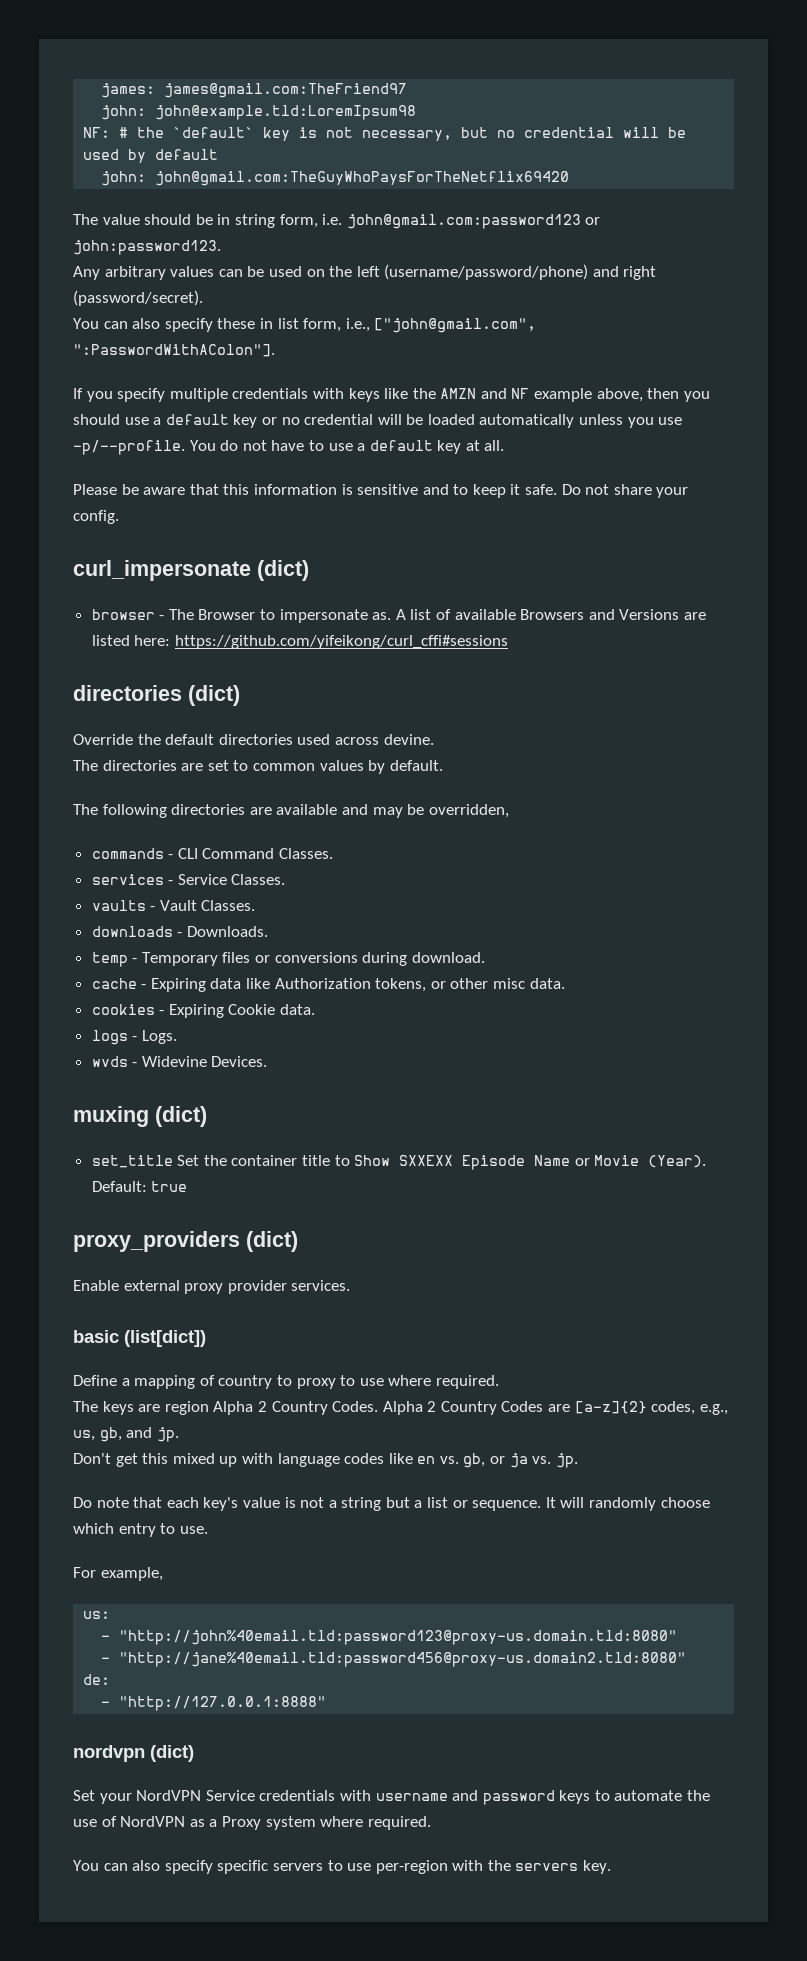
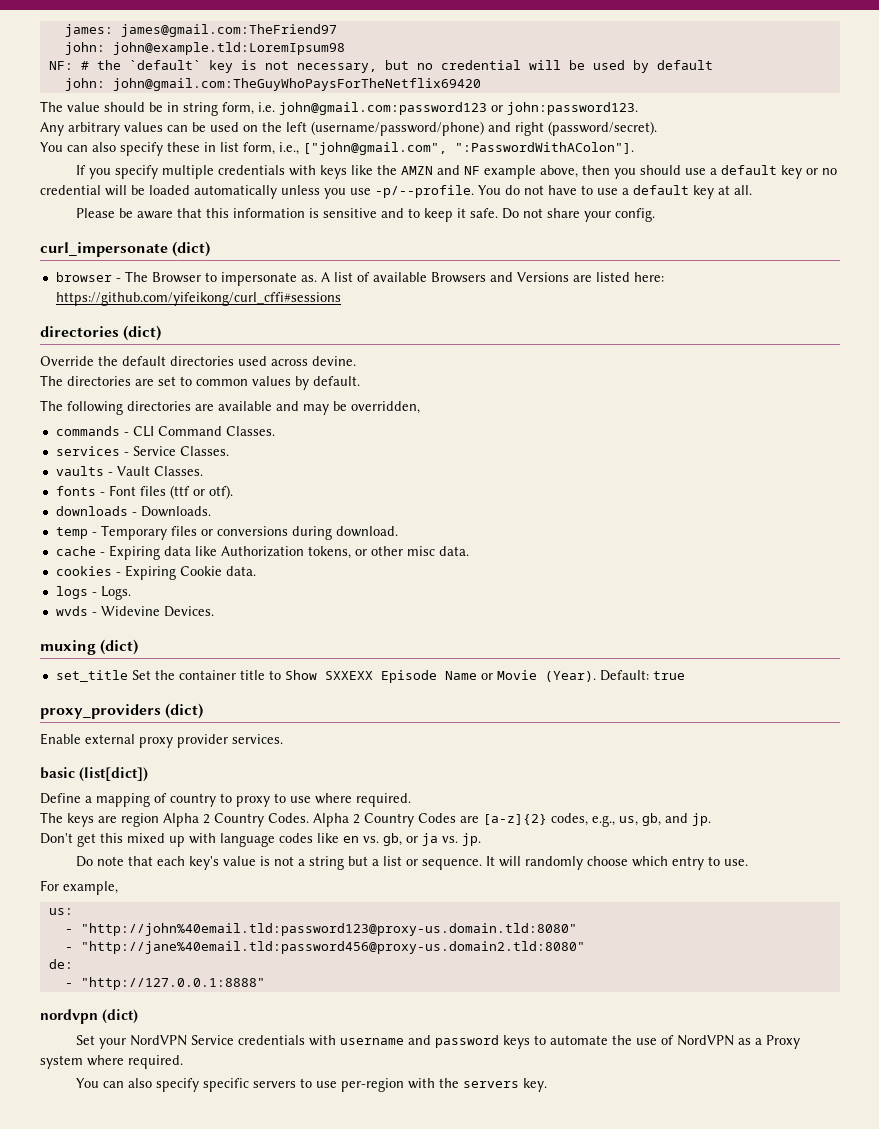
(256, 905) none -> [55,485,233,499] // fonts - Font files (ttf or otf).

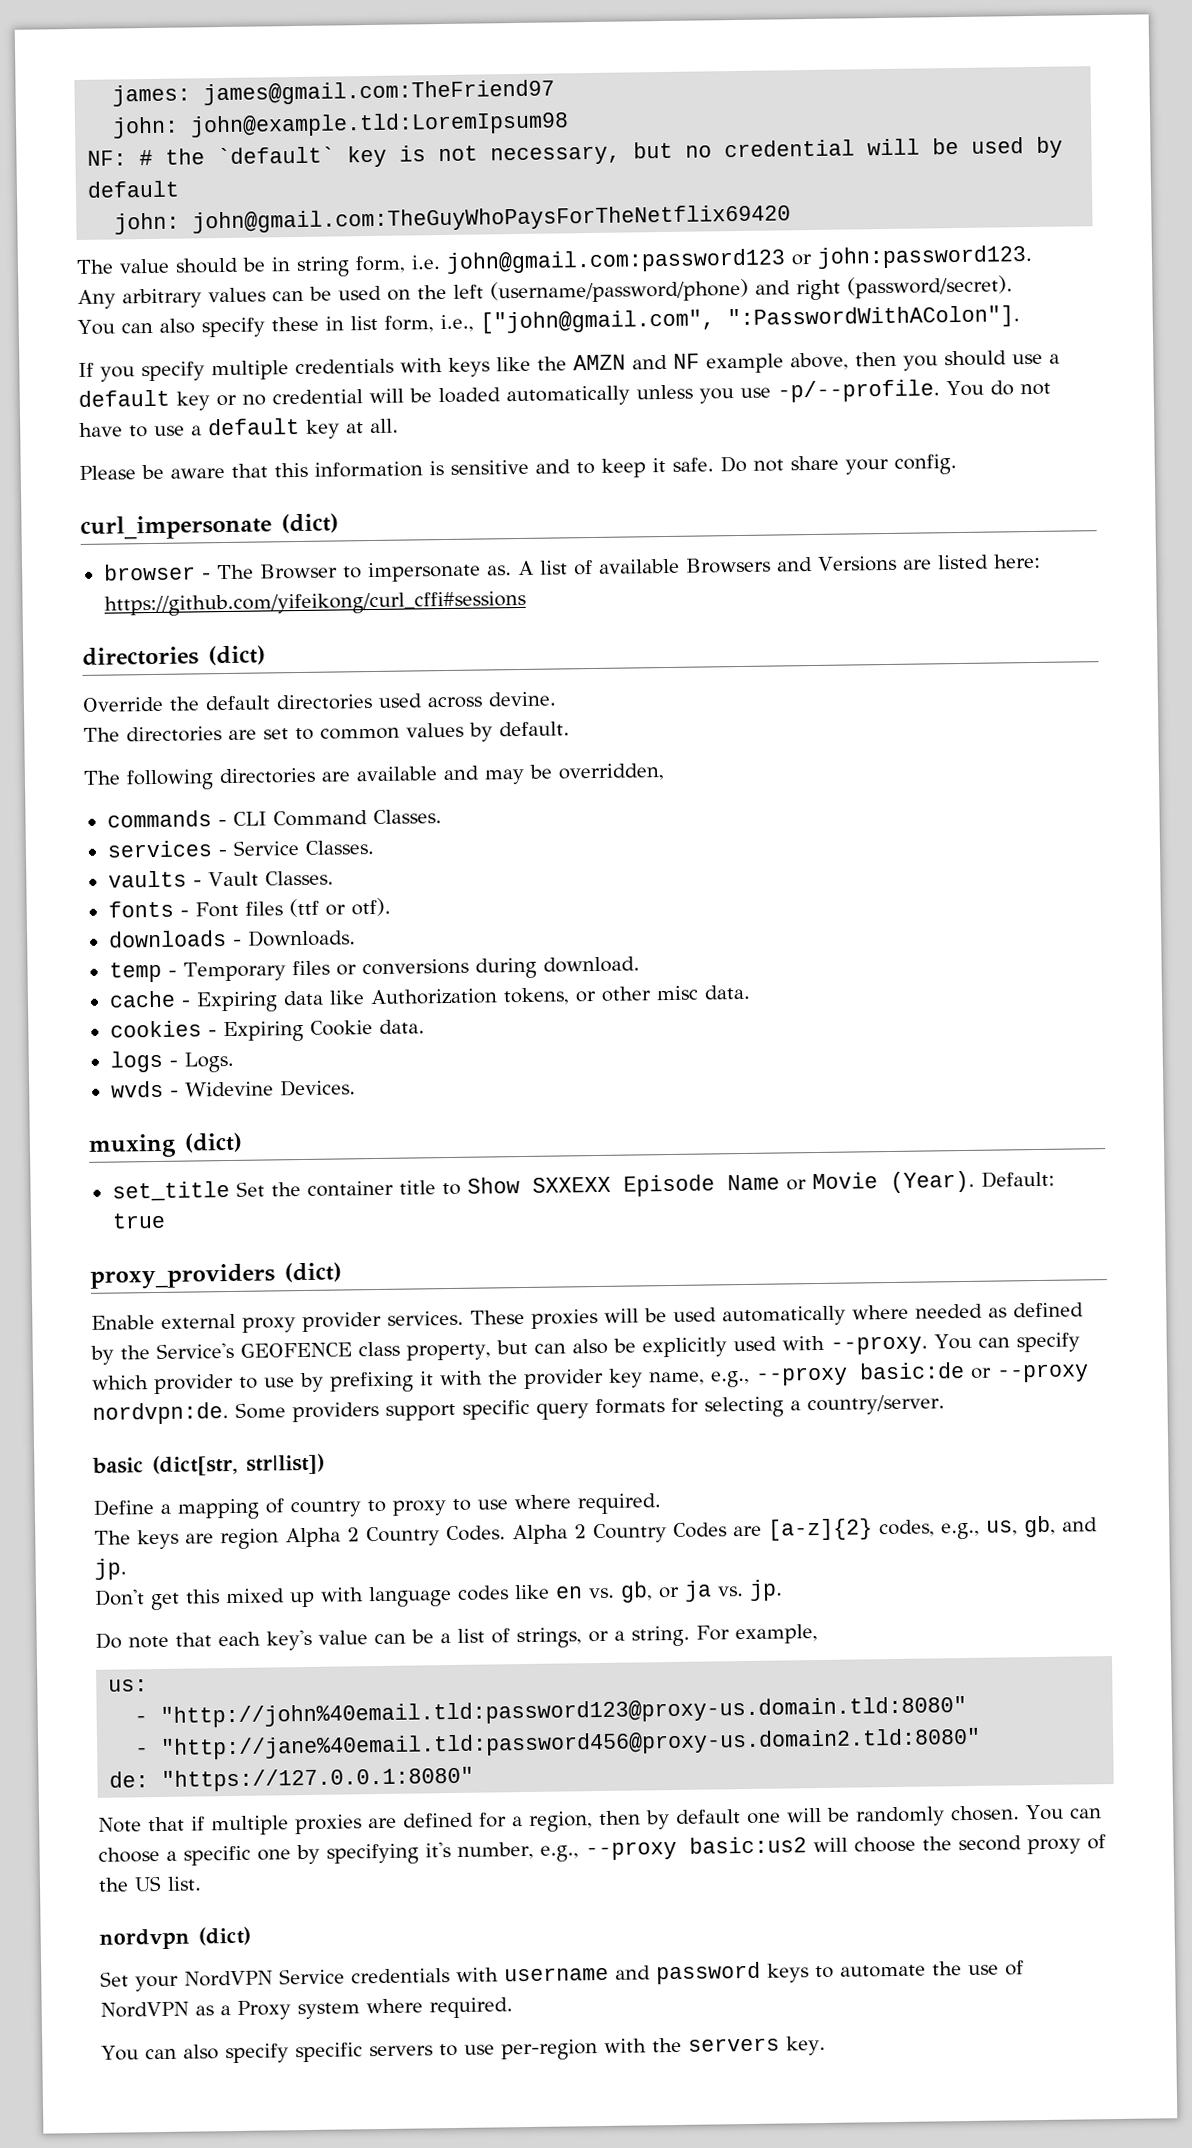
(283, 739) none -> [470,1302,1084,1329] [90,1332,1080,1365] [92,1362,1089,1395] [92,1394,945,1425] These proxies will be used automatically where needed as defined by the Service's GEOFENCE class property, but can also be explicitly used with --proxy. You can specify which provider to use by prefixing it with the provider key name, e.g., --proxy basic:de or --proxy nordvpn:de. Some providers support specific query formats for selecting a country/server.
[79,767,149,782] (list[dict]) -> [152,1453,325,1477] (dict[str, str|list])
[259,856,748,870] is not a string but a list or sequence. It will randomly choose which entry to use. // -> [374,1625,690,1649] can be a list of strings, or a string.
[64,977,265,990] // - "http://127.0.0.1:8888" -> [161,1766,475,1792] [98,1804,1102,1836] [98,1834,1106,1866] [98,1875,202,1892] "https://127.0.0.1:8080" // Note that if multiple proxies are defined for a region, then by default one will be randomly chosen. You can choose a specific one by specifying it's number, e.g., --proxy basic:us2 will choose the second proxy of the US list.

